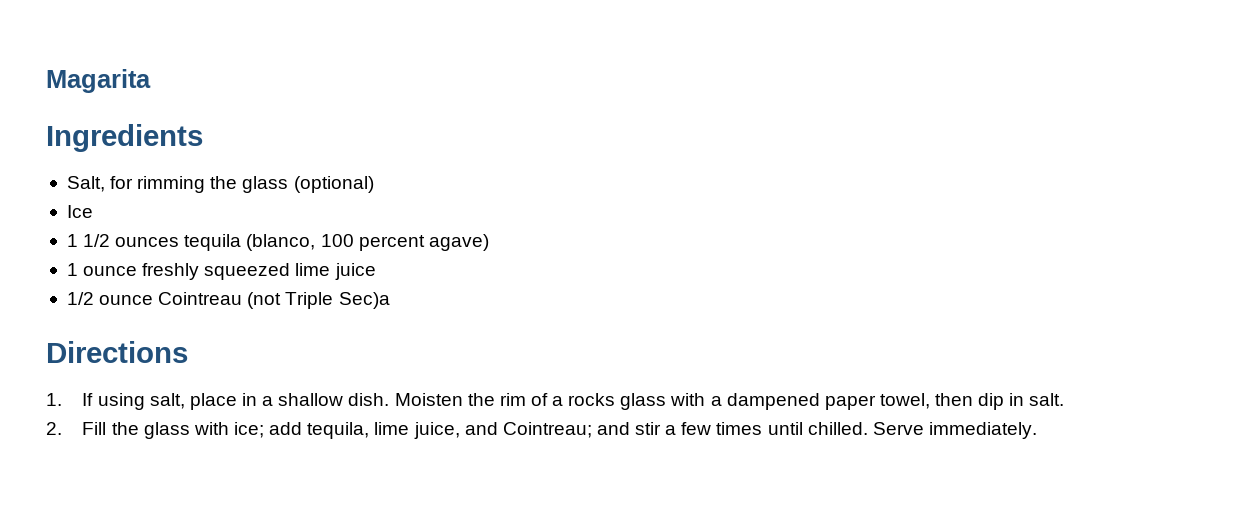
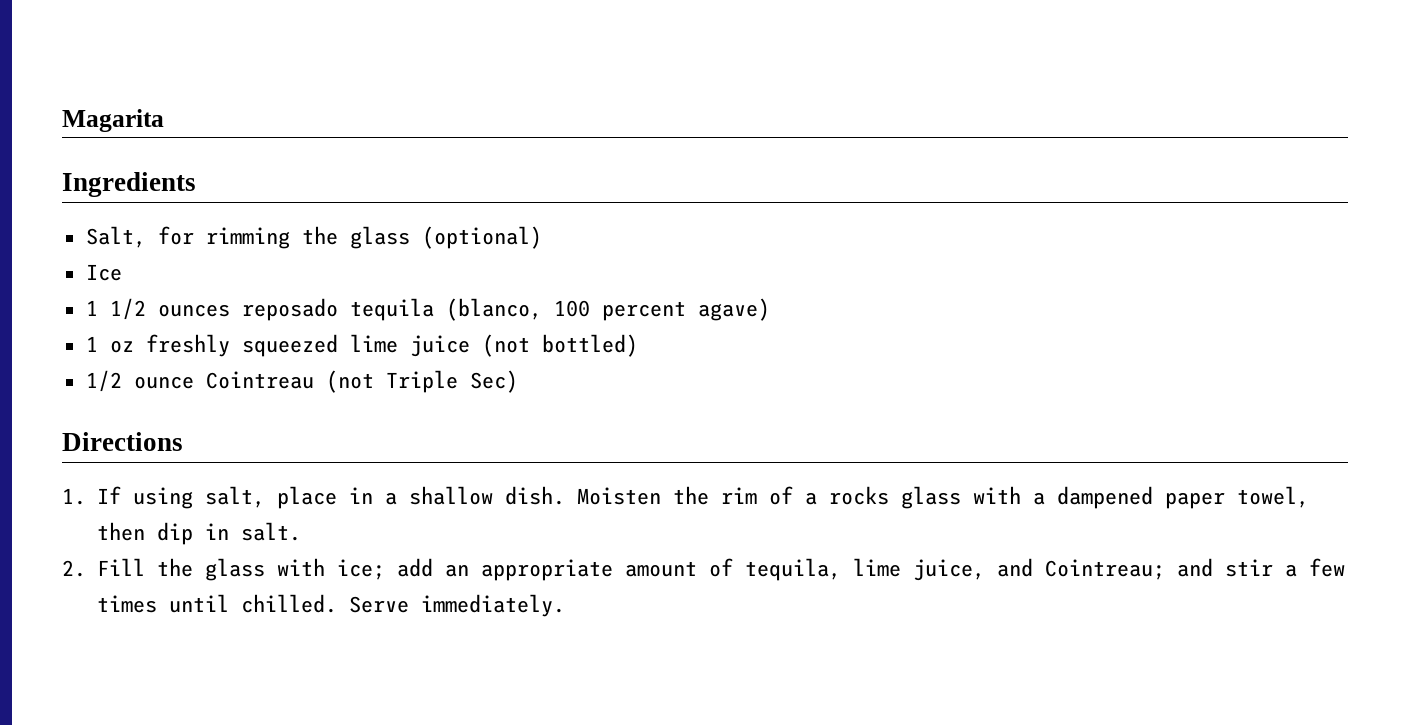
(180, 242) none -> [241,298,338,321] reposado
[83,266,138,276] ounce -> [109,340,134,353] oz
(376, 271) none -> [481,334,638,357] (not bottled)
[338,292,390,309] Sec)a -> [469,370,518,393] Sec)
(303, 428) none -> [444,558,733,581] an appropriate amount of

